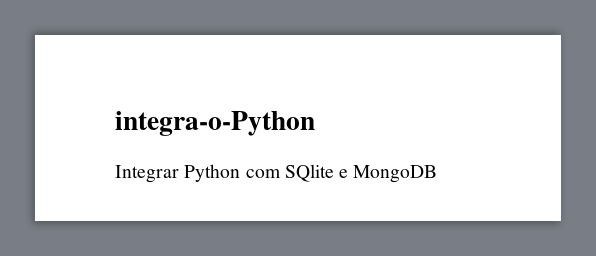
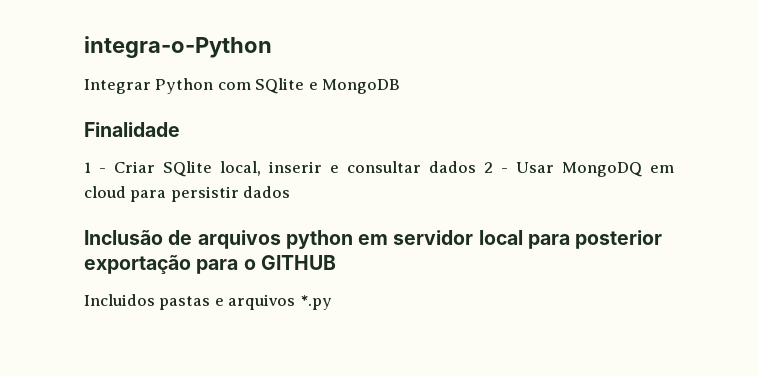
(438, 174) none -> [84,122,180,137] [84,161,674,177] [84,186,291,202] [84,230,663,249] [84,255,336,274] [84,294,332,310] // Finalidade // 1 - Criar SQlite local, inserir e consultar dados 2 - Usar MongoDQ em cloud para persistir dados // Inclusão de arquivos python em servidor local para posterior exportação para o GITHUB // Incluidos pastas e arquivos *.py

